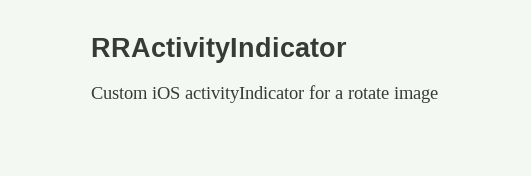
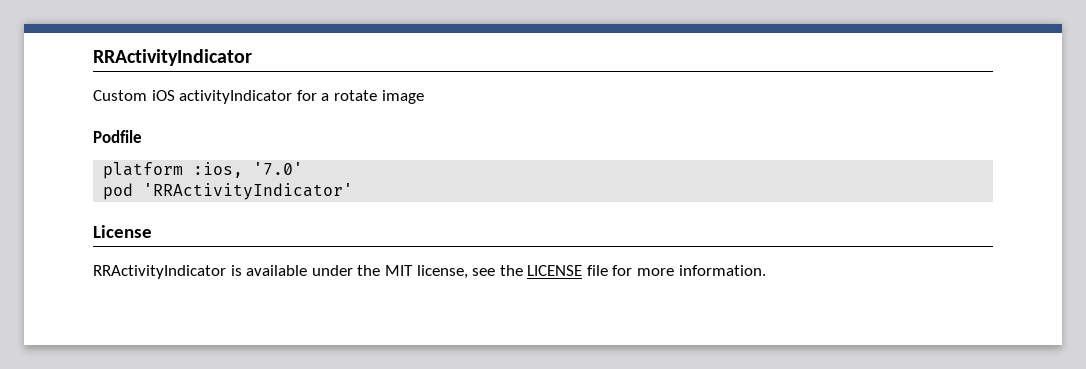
(438, 95) none -> [93,130,142,143] [103,162,304,179] [103,183,354,200] [93,225,152,238] [93,265,766,279] // Podfile // platform :ios, '7.0' // pod 'RRActivityIndicator' // License // RRActivityIndicator is available under the MIT license, see the LICENSE file for more information.

